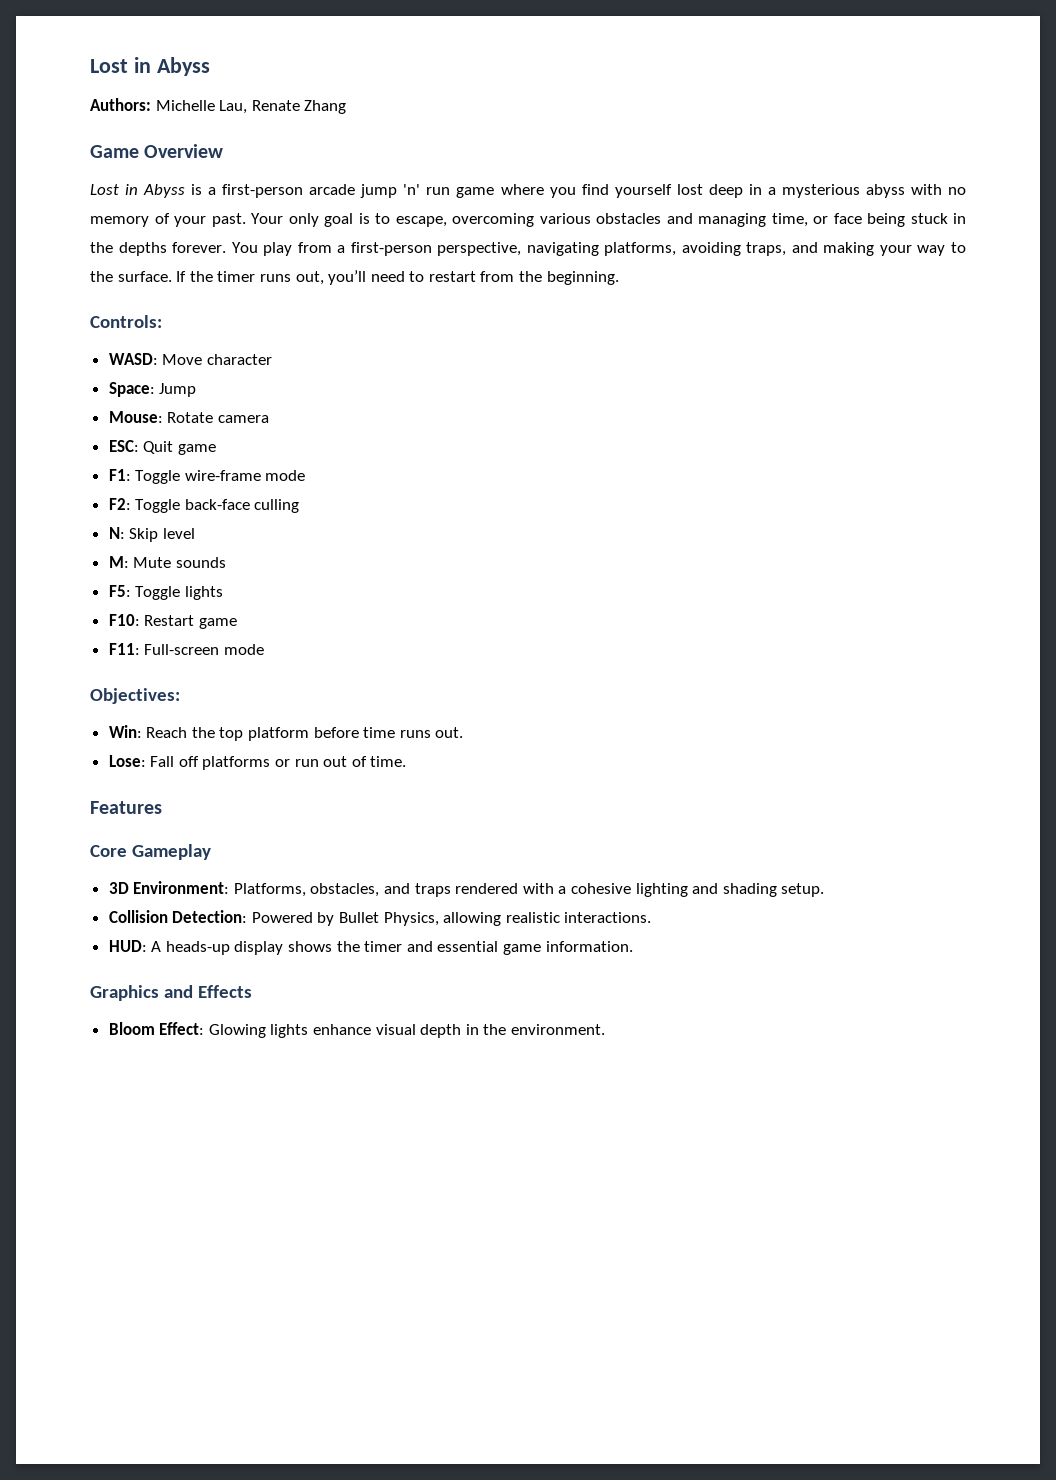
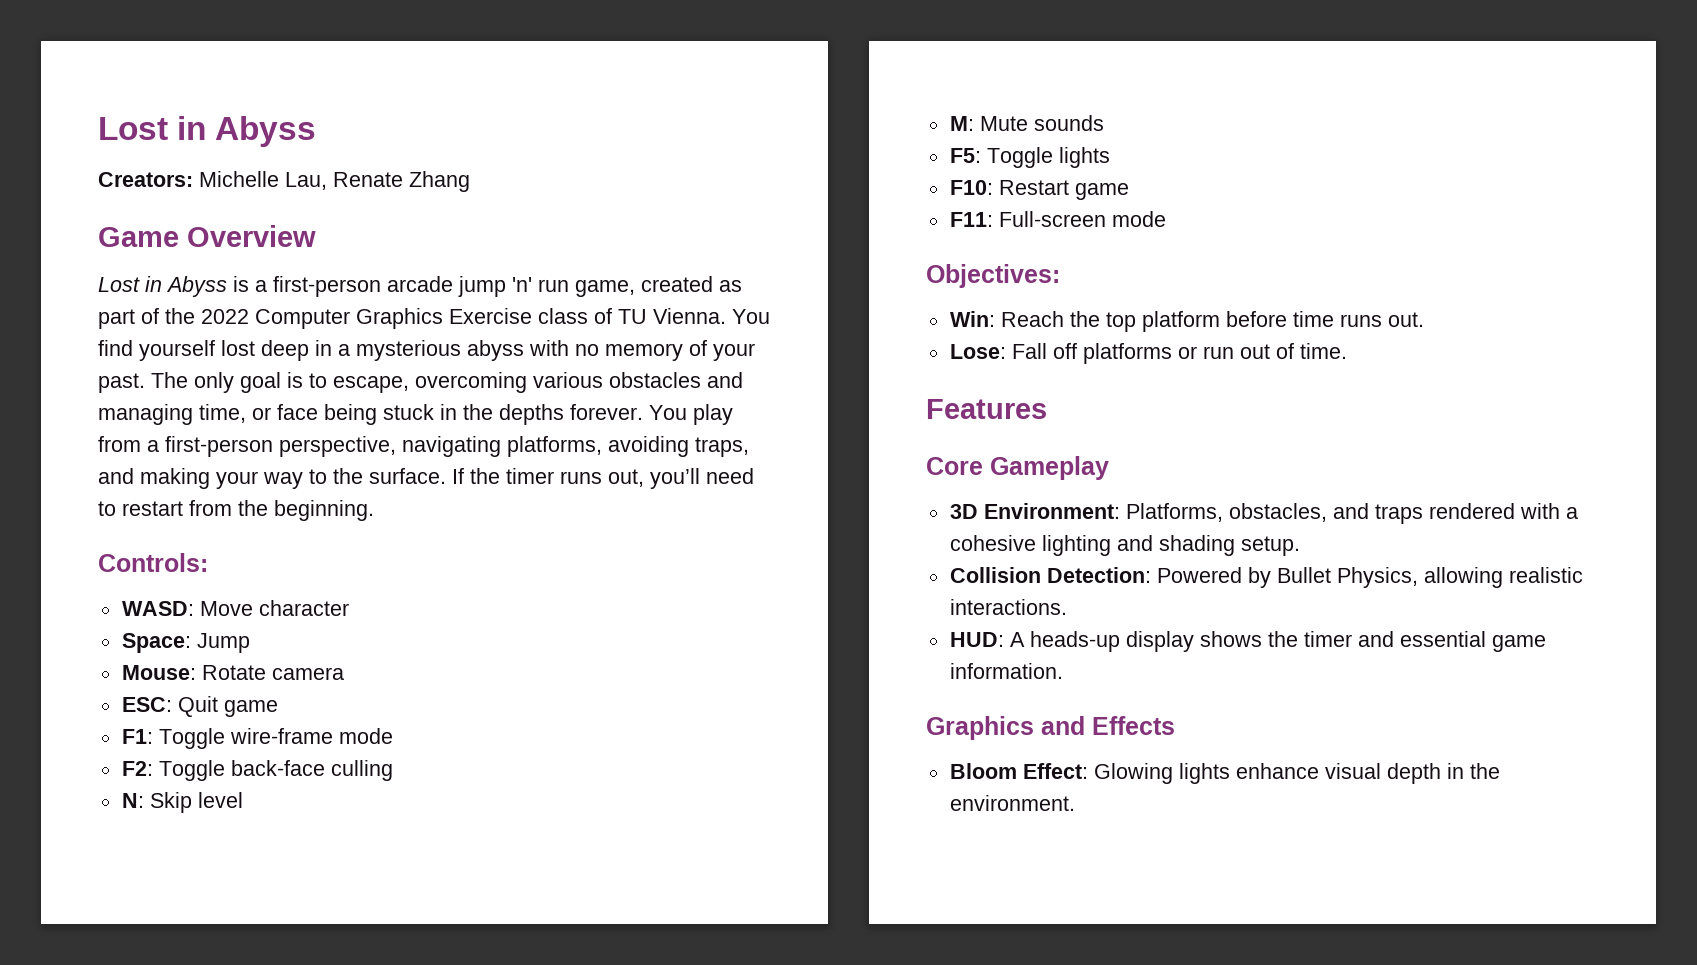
[90,98,151,111] Authors: -> [98,172,193,187] Creators:
[456,184,576,198] game where you -> [575,276,742,297] [98,308,770,329] game, created as part of the 2022 Computer Graphics Exercise class of TU Vienna. You
[251,213,283,224] Your -> [151,372,188,388] The

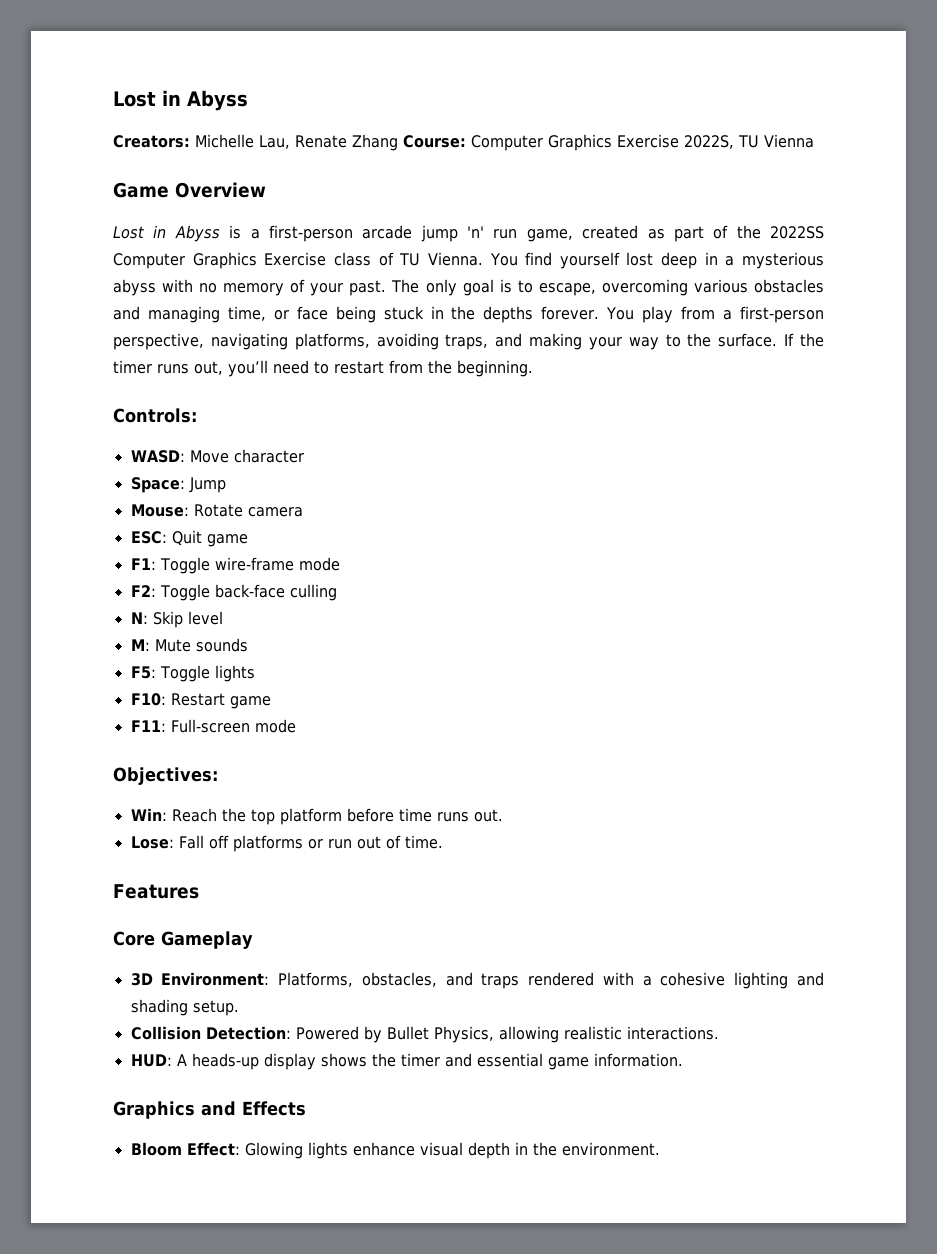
(470, 181) none -> [403,134,814,151] Course: Computer Graphics Exercise 2022S, TU Vienna
[201,309,249,324] 2022 -> [770,226,824,239] 2022SS

